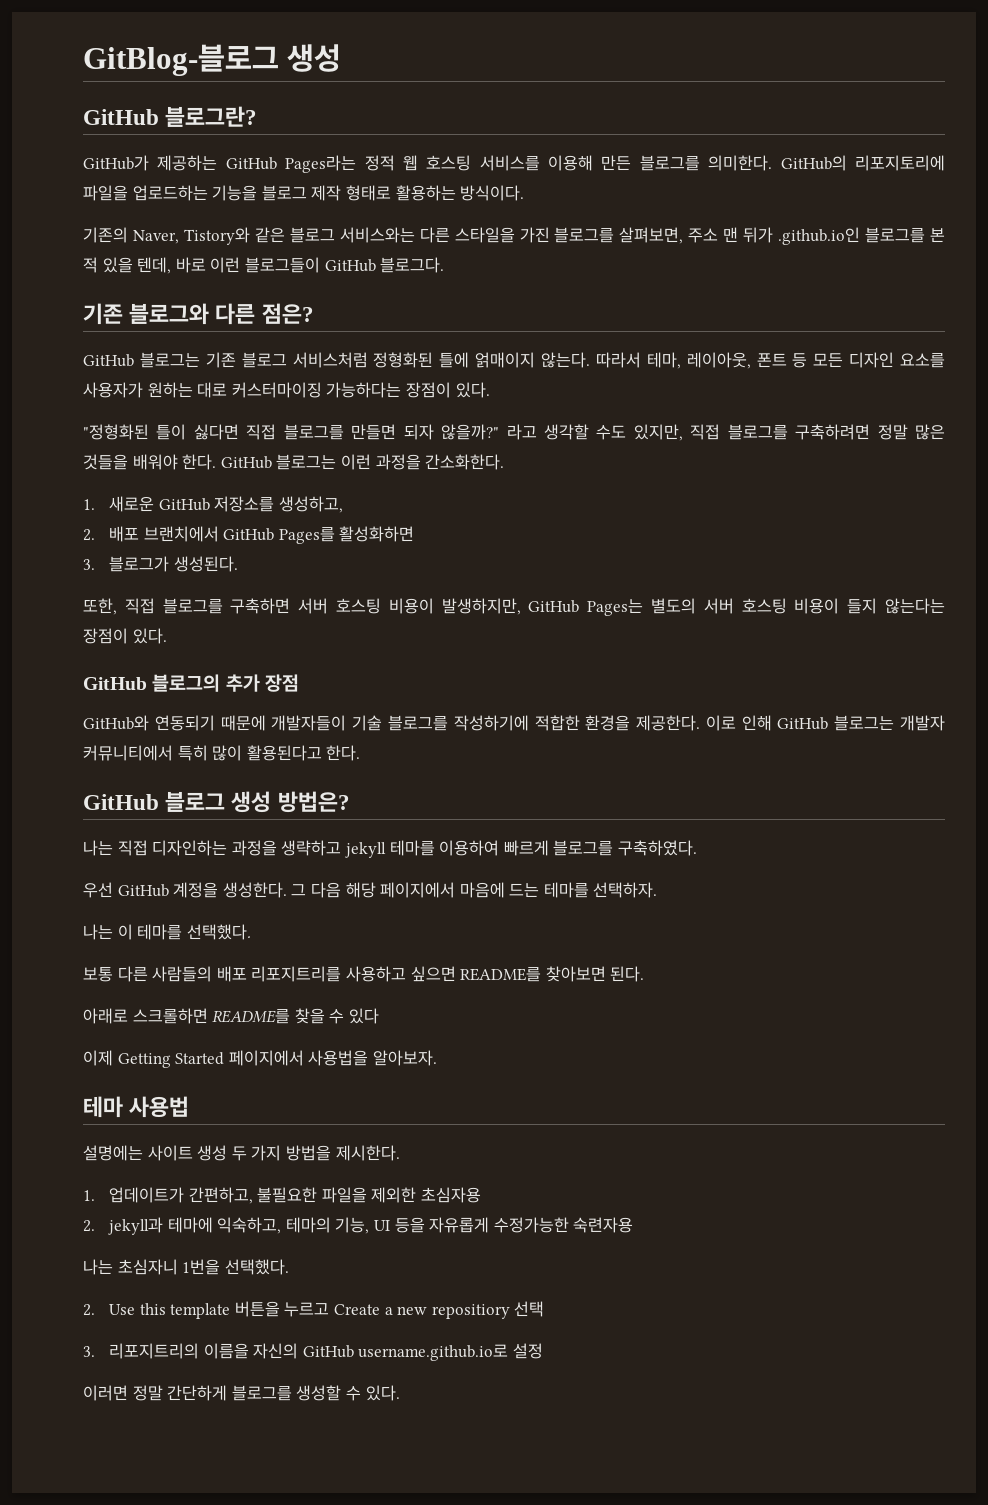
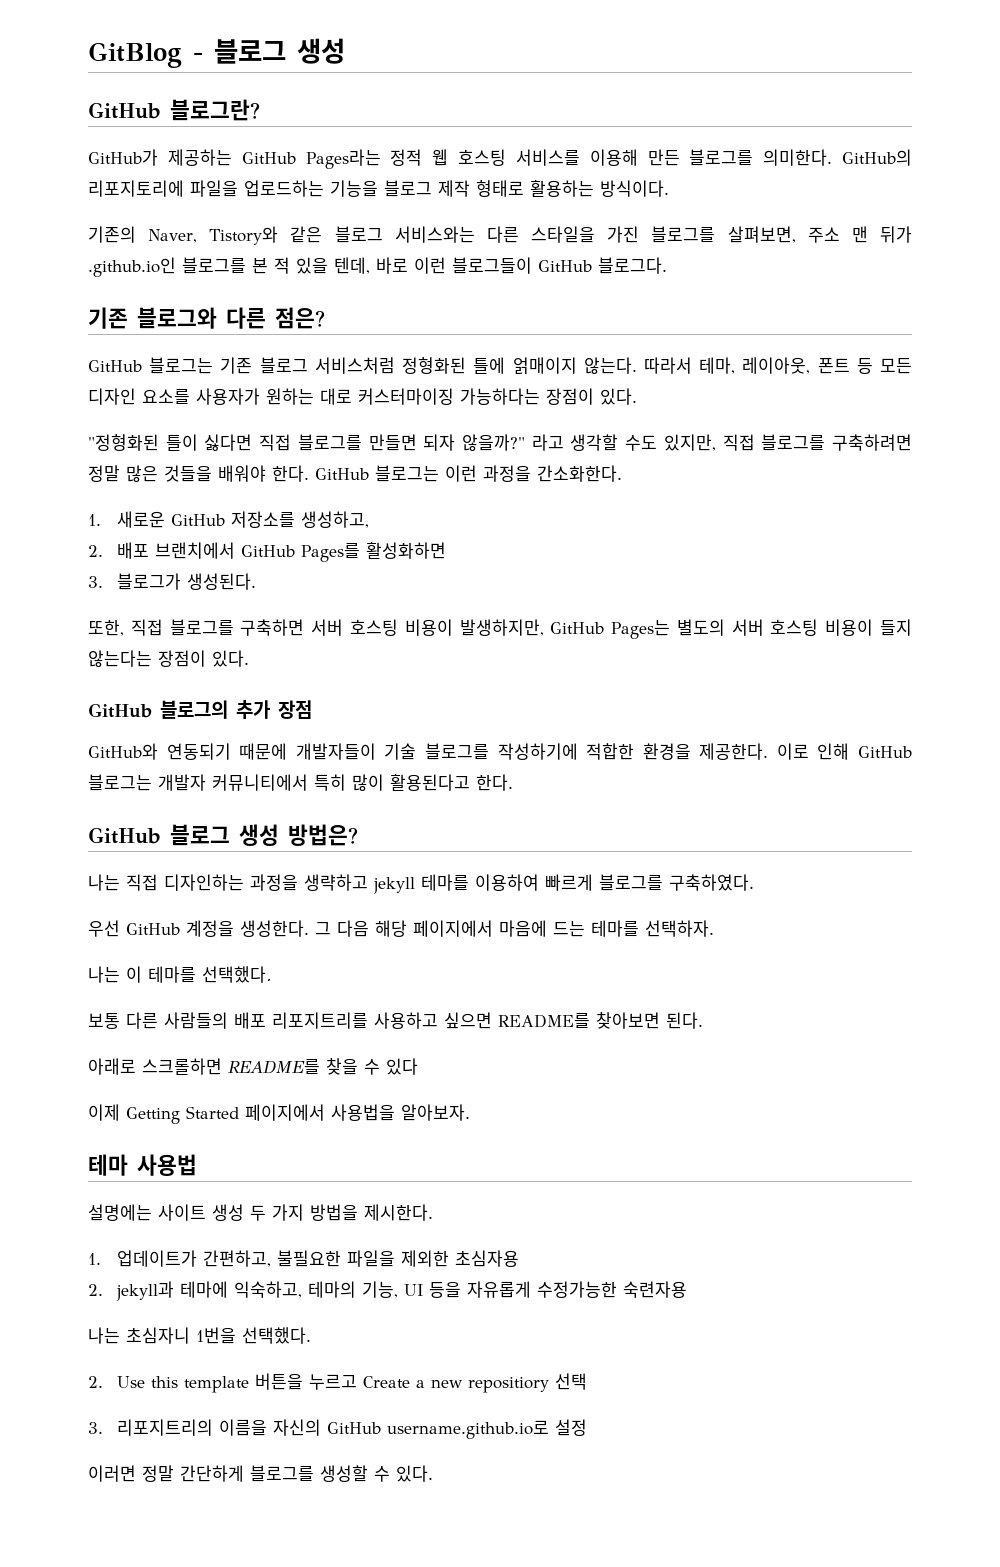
[83,44,279,76] GitBlog-블로그 -> [88,39,286,68] GitBlog - 블로그

